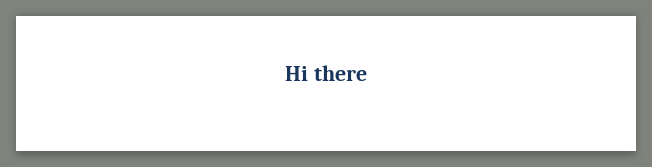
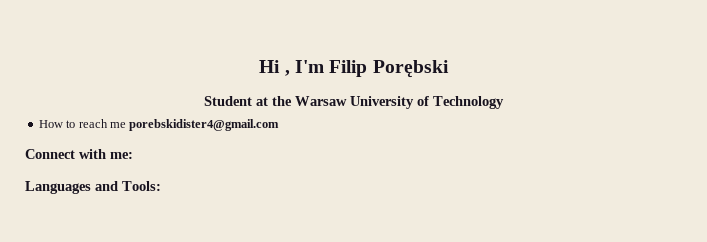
[313,65,367,81] there -> [284,60,449,78] [204,96,504,109] [38,119,280,131] [25,149,133,159] [25,181,161,194] , I'm Filip Porębski // Student at the Warsaw University of Technology // How to reach me porebskidister4@gmail.com // Connect with me: // Languages and Tools:

